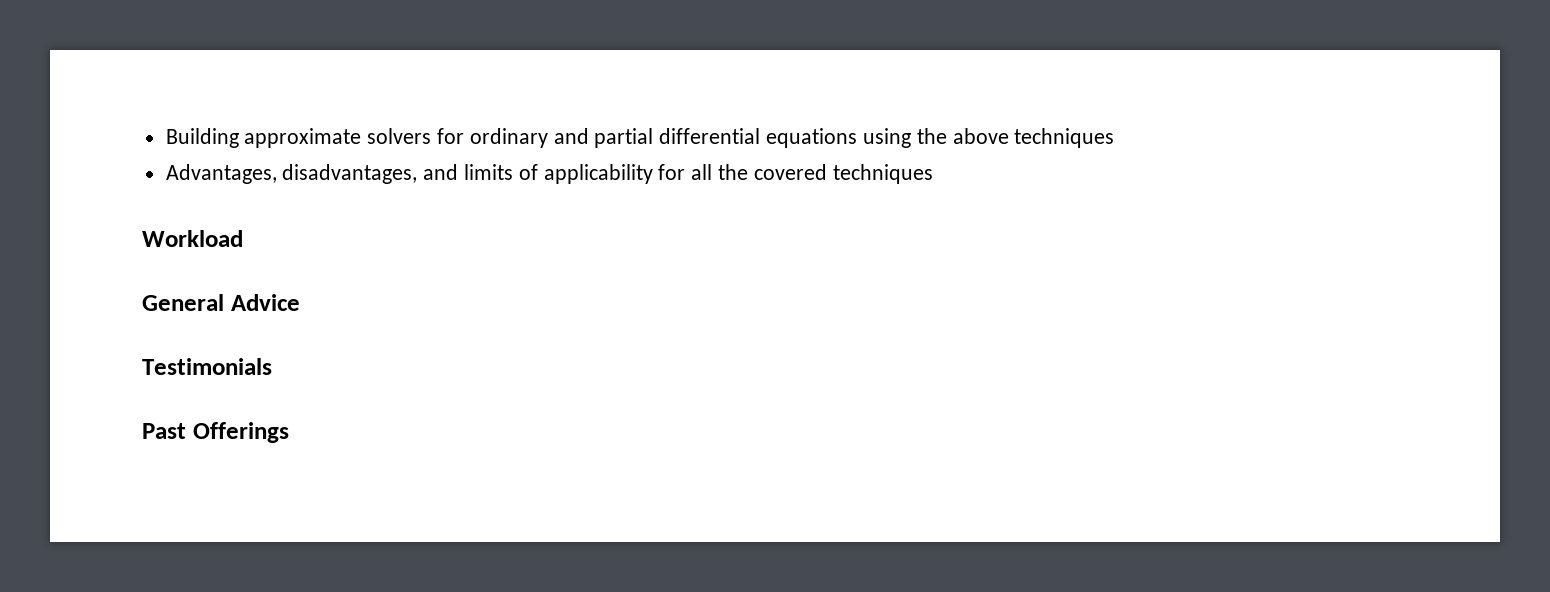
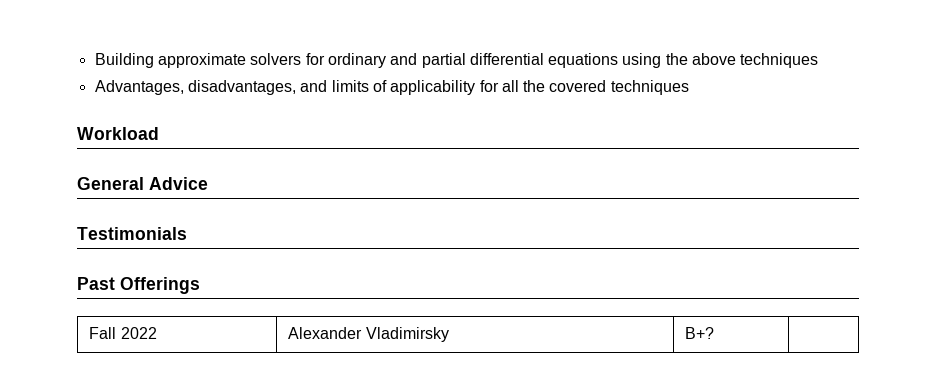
(289, 432) none -> [89,327,157,339] [288,327,449,342] [685,327,715,339] // Fall 2022 | Alexander Vladimirsky | B+? |

